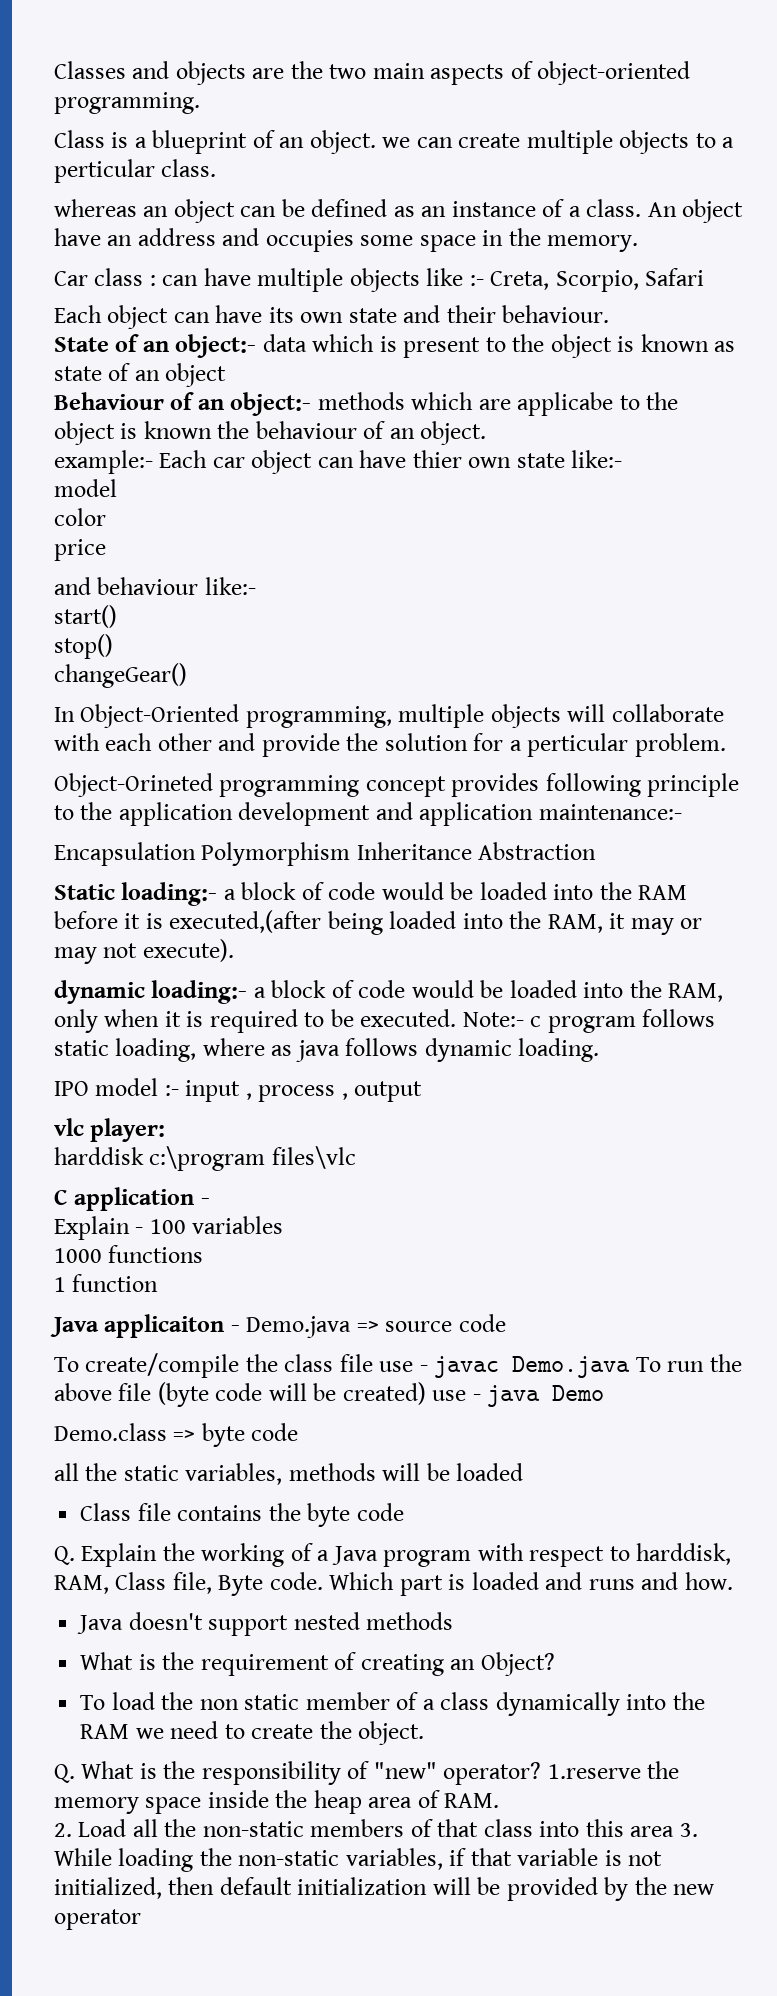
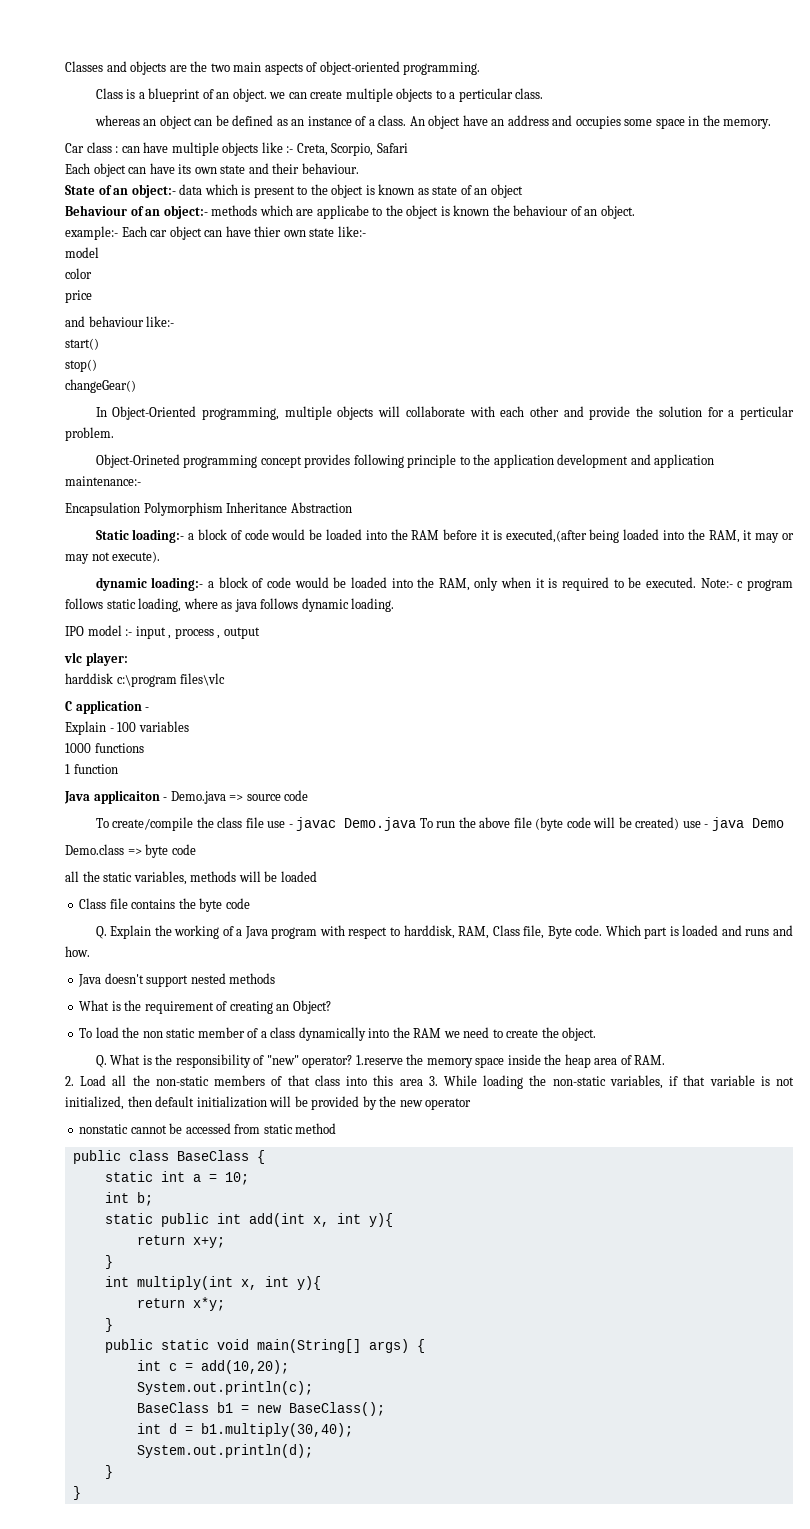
(141, 1919) none -> [79,1123,337,1134] [72,1150,265,1164] [104,1171,249,1185] [104,1192,153,1206] [104,1213,393,1227] [136,1235,225,1248] [104,1255,113,1269] [104,1276,321,1290] [136,1297,225,1311] [104,1318,113,1332] [104,1339,425,1353] [136,1360,289,1374] [136,1381,313,1395] [136,1402,385,1416] [136,1423,353,1437] [136,1444,313,1458] [104,1465,113,1479] [72,1486,81,1500] // nonstatic cannot be accessed from static method // public class BaseClass { // static int a = 10; // int b; // static public int add(int x, int y){ // return x+y; // } // int multiply(int x, int y){ // return x*y; // } // public static void main(String[] args) { // int c = add(10,20); // System.out.println(c); // BaseClass b1 = new BaseClass(); // int d = b1.multiply(30,40); // System.out.println(d); // } // }

